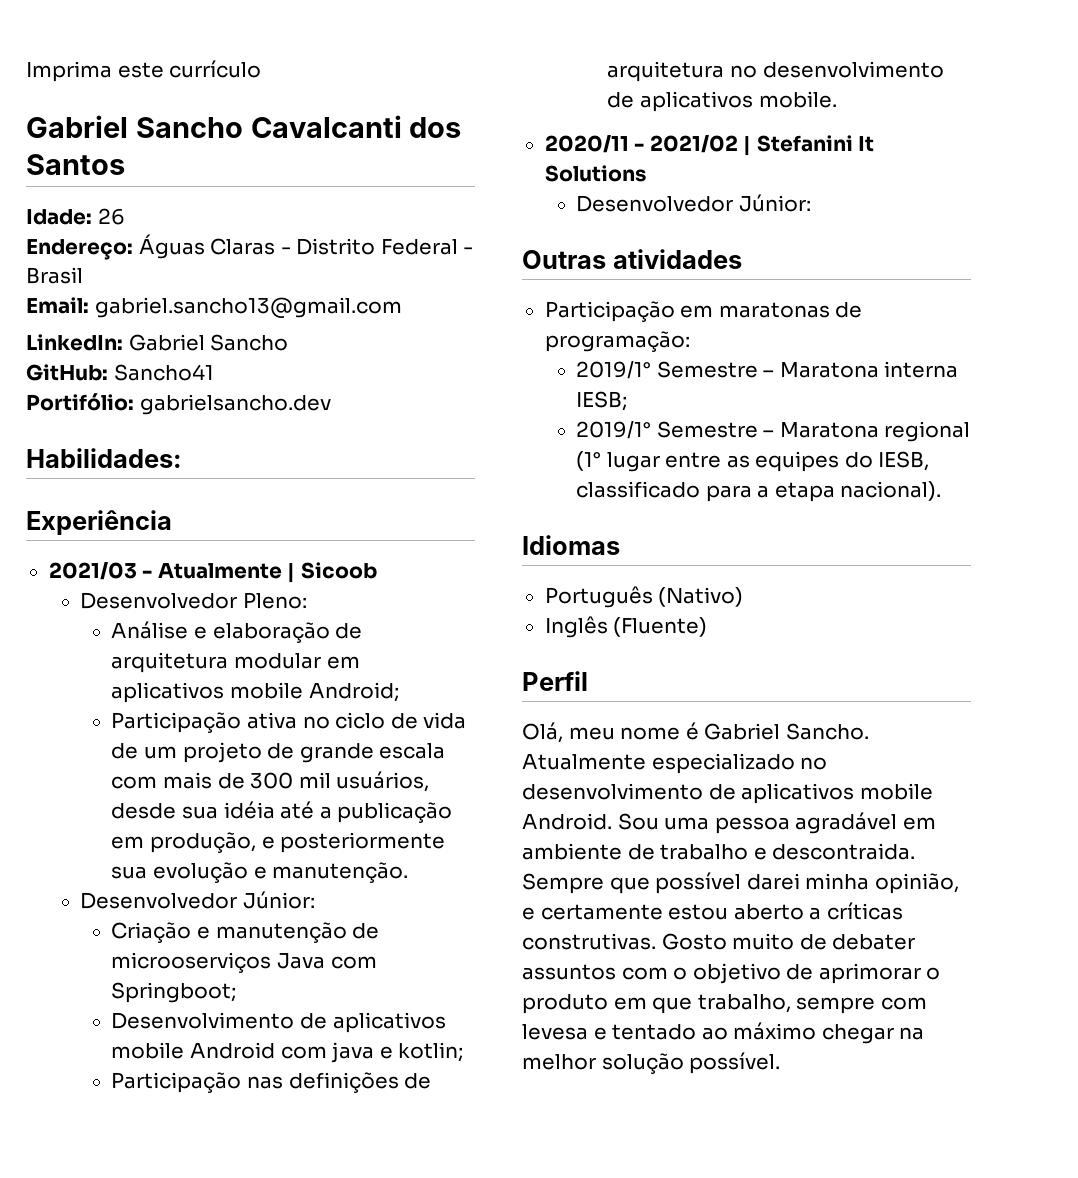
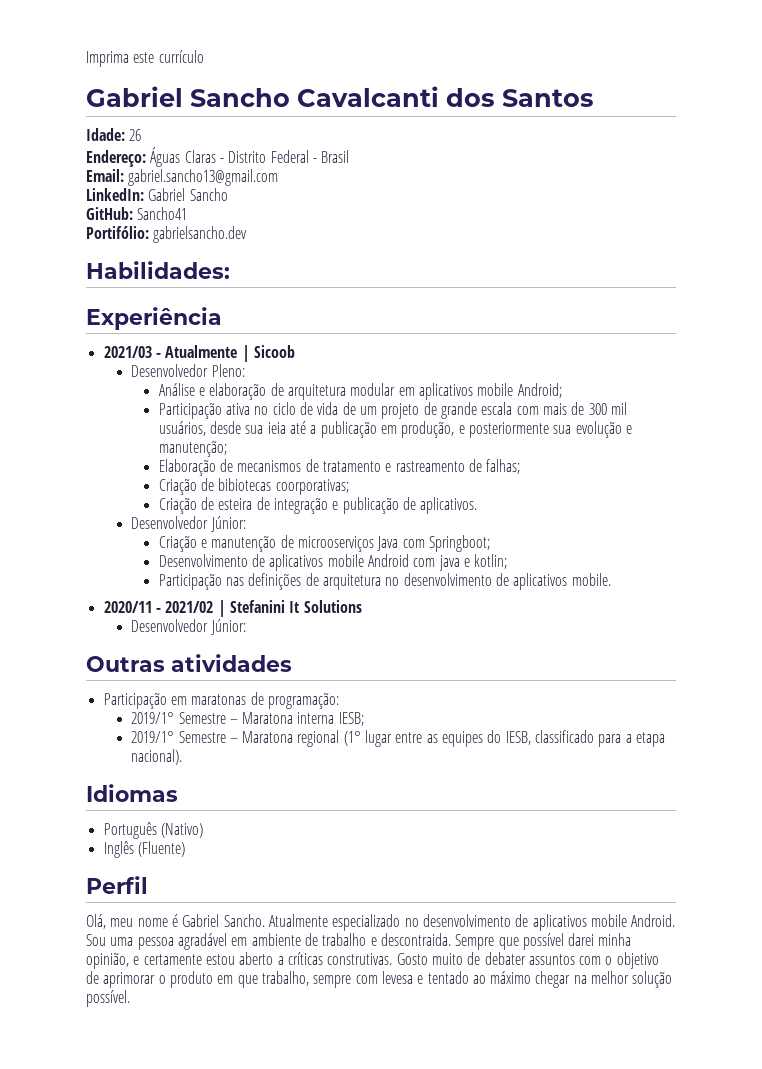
[223,801,275,819] idéia -> [267,422,286,434] ieia
[272,862,409,883] manutenção. -> [158,440,227,457] [158,459,521,476] [158,478,349,495] [158,497,478,514] manutenção; // Elaboração de mecanismos de tratamento e rastreamento de falhas; // Criação de bibiotecas coorporativas; // Criação de esteira de integração e publicação de aplicativos.

